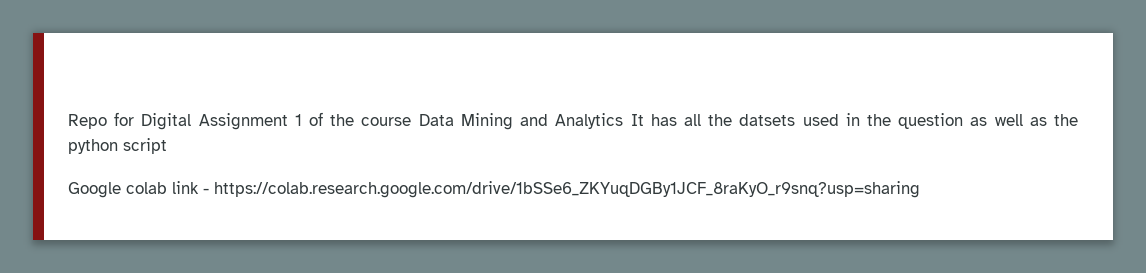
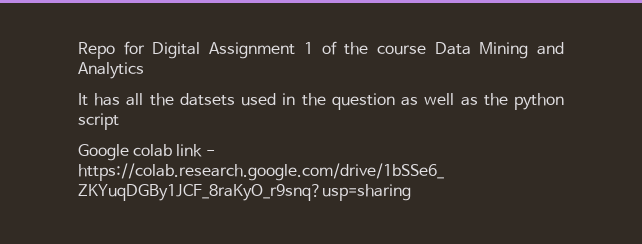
(624, 121) none -> (144, 70) //

